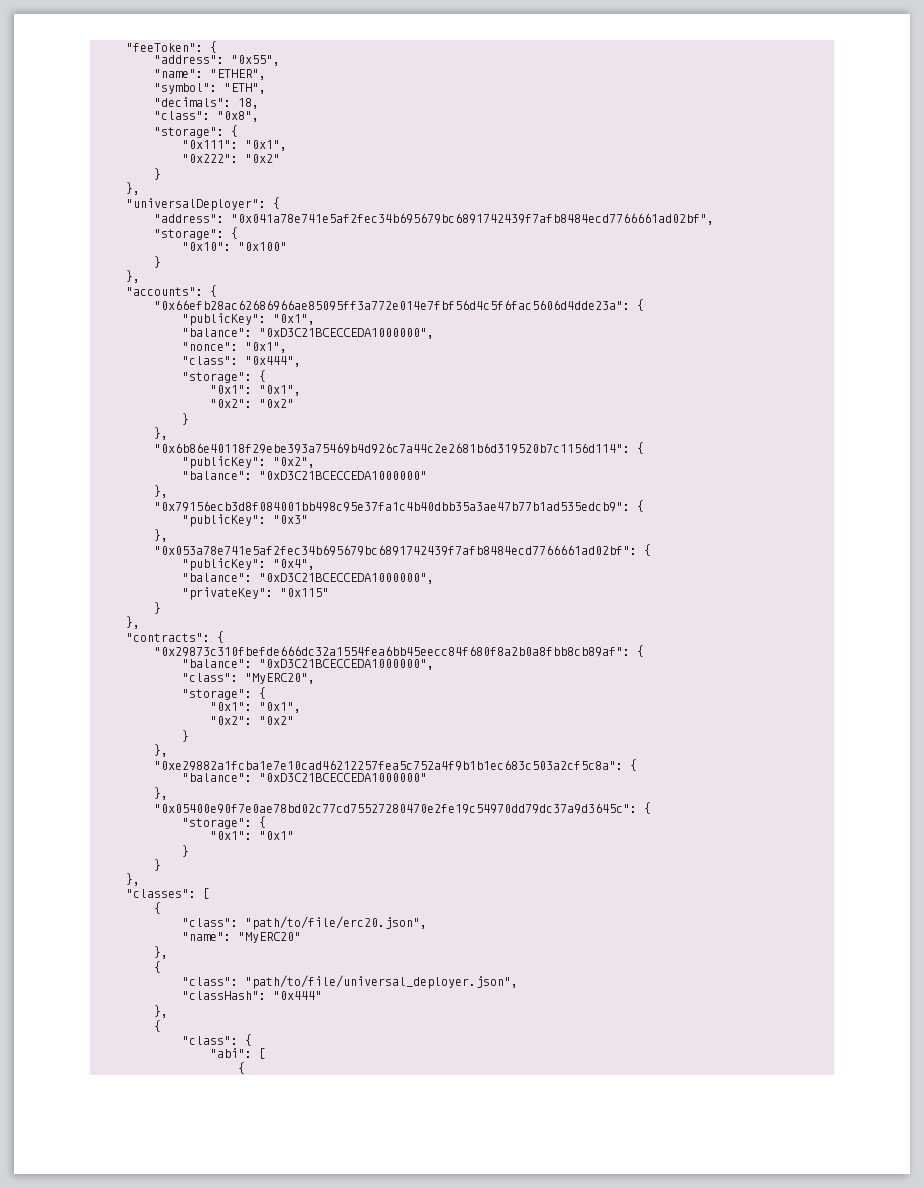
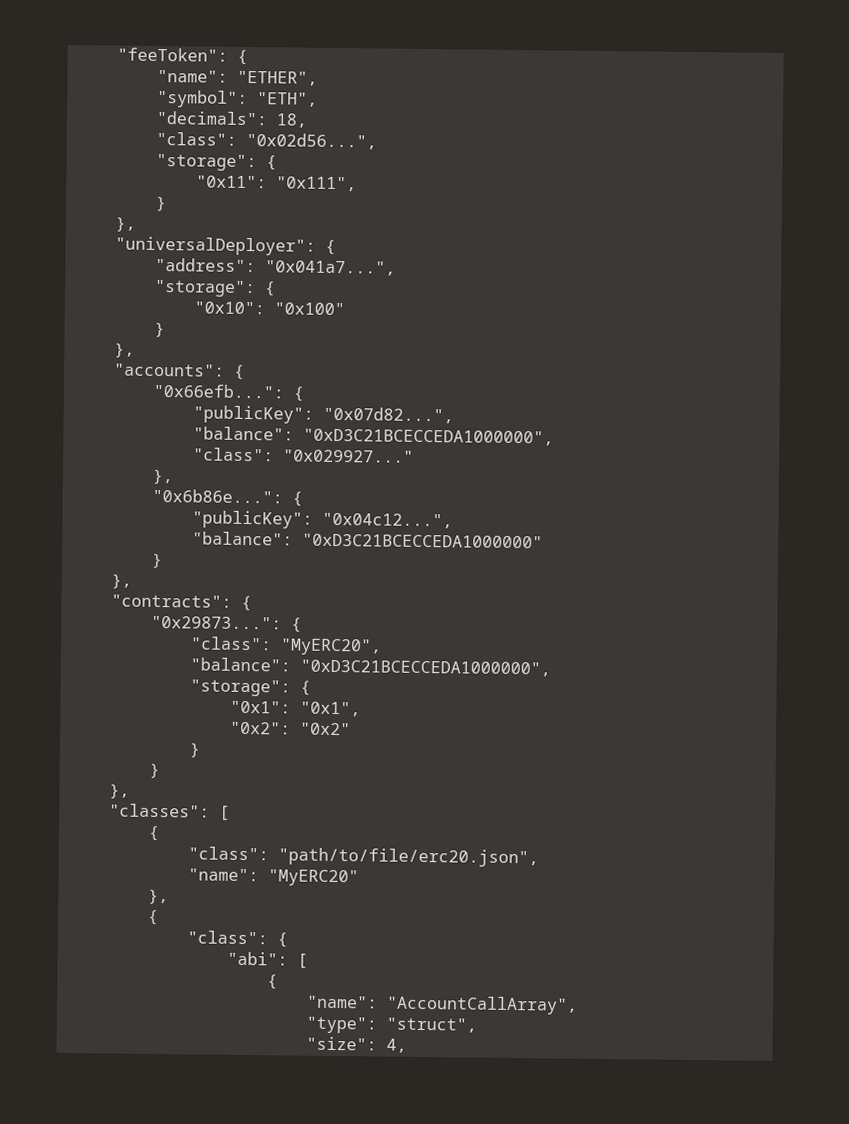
[154,55,281,66] // "address": "0x55", -> (248, 57) none
[217,111,260,122] [154,125,239,138] [182,140,288,151] [182,154,281,163] "0x8", // "storage": { // "0x111": "0x1", // "0x222": "0x2" -> [245,132,377,150] [155,153,277,172] [195,175,357,192] "0x02d56...", // "storage": { // "0x11": "0x111",
[231,213,715,225] "0x041a78e741e5af2fec34b695679bc6891742439f7afb8484ecd7766661ad02bf", -> [264,260,396,276] "0x041a7...",
[154,299,645,311] [182,313,316,326] [182,328,435,339] [182,342,288,353] [182,356,302,367] [182,370,267,383] [210,385,302,396] [210,399,295,408] [182,413,190,425] [154,427,169,440] [154,442,645,454] [182,456,316,469] [182,471,428,480] [154,485,169,498] [154,500,645,512] [182,514,309,527] [154,529,169,542] [154,544,652,556] [182,558,316,571] [182,573,435,584] [182,587,330,600] [154,602,162,614] [126,616,141,629] [126,631,225,643] [154,645,645,657] [182,659,435,670] [182,673,316,684] [182,687,267,700] [210,702,302,713] [210,716,295,725] [182,730,190,742] [154,744,169,757] [154,759,638,771] [182,773,428,782] [154,787,169,800] [154,802,652,814] [182,816,267,829] [210,831,295,840] [182,845,190,857] "0x66efb28ac62686966ae85095ff3a772e014e7fbf56d4c5f6fac5606d4dde23a": { // "publicKey": "0x1", // "balance": "0xD3C21BCECCEDA1000000", // "nonce": "0x1", // "class": "0x444", // "storage": { // "0x1": "0x1", // "0x2": "0x2" // } // }, // "0x6b86e40118f29ebe393a75469b4d926c7a44c2e2681b6d319520b7c1156d114": { // "publicKey": "0x2", // "balance": "0xD3C21BCECCEDA1000000" // }, // "0x79156ecb3d8f084001bb498c95e37fa1c4b40dbb35a3ae47b77b1ad535edcb9": { // "publicKey": "0x3" // }, // "0x053a78e741e5af2fec34b695679bc6891742439f7afb8484ecd7766661ad02bf": { // "publicKey": "0x4", // "balance": "0xD3C21BCECCEDA1000000", // "privateKey": "0x115" // } // }, // "contracts": { // "0x29873c310fbefde666dc32a1554fea6bb45eecc84f680f8a2b0a8fbb8cb89af": { // "balance": "0xD3C21BCECCEDA1000000", // "class": "MyERC20", // "storage": { // "0x1": "0x1", // "0x2": "0x2" // } // }, // "0xe29882a1fcba1e7e10cad46212257fea5c752a4f9b1b1ec683c503a2cf5c8a": { // "balance": "0xD3C21BCECCEDA1000000" // }, // "0x05400e90f7e0ae78bd02c77cd75527280470e2fe19c54970dd79dc37a9d3645c": { // "storage": { // "0x1": "0x1" // } -> [152,383,304,402] [192,405,454,424] [192,426,554,446] [192,447,414,463] [151,468,174,485] [151,488,303,507] [191,510,453,529] [191,531,543,549] [150,552,163,569] [110,573,132,589] [110,594,252,612] [150,615,302,633] [190,636,382,656] [189,657,551,677] [189,679,311,697] [229,700,361,717] [229,721,351,736] [188,742,200,758] "0x66efb...": { // "publicKey": "0x07d82...", // "balance": "0xD3C21BCECCEDA1000000", // "class": "0x029927..." // }, // "0x6b86e...": { // "publicKey": "0x04c12...", // "balance": "0xD3C21BCECCEDA1000000" // } // }, // "contracts": { // "0x29873...": { // "class": "MyERC20", // "balance": "0xD3C21BCECCEDA1000000", // "storage": { // "0x1": "0x1", // "0x2": "0x2" // }
[182,975,519,989] [182,991,323,1000] [154,1005,169,1018] [154,1020,162,1032] // "class": "path/to/file/universal_deployer.json", // "classHash": "0x444" // }, // { -> (159, 917) none
(246, 1068) none -> [306,995,578,1015] [305,1016,477,1034] [305,1036,407,1053] // "name": "AccountCallArray", // "type": "struct", // "size": 4,

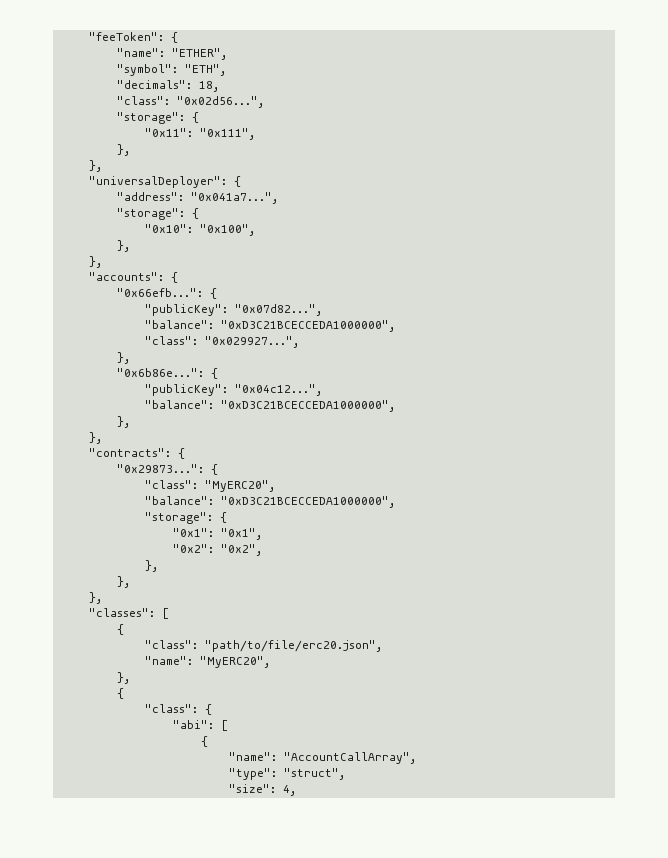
[154,195,167,212] } -> [116,144,130,156] },
[273,302,345,316] [153,321,165,338] "0x100" // } -> [199,224,255,236] [116,240,130,252] "0x100", // },
[282,449,414,463] "0x029927..." -> [204,336,299,348] "0x029927...",
[301,533,543,549] [150,552,163,569] "0xD3C21BCECCEDA1000000" // } -> [220,400,395,412] [116,416,130,428] "0xD3C21BCECCEDA1000000", // },
[299,722,351,736] [188,742,200,758] [148,762,160,779] "0x2" // } // } -> [220,544,262,556] [144,560,158,572] [116,576,130,588] "0x2", // }, // },
[267,869,359,887] "MyERC20" -> [199,656,270,668] "MyERC20",

